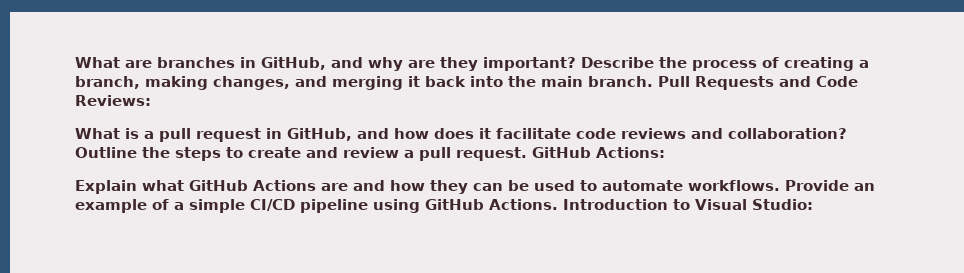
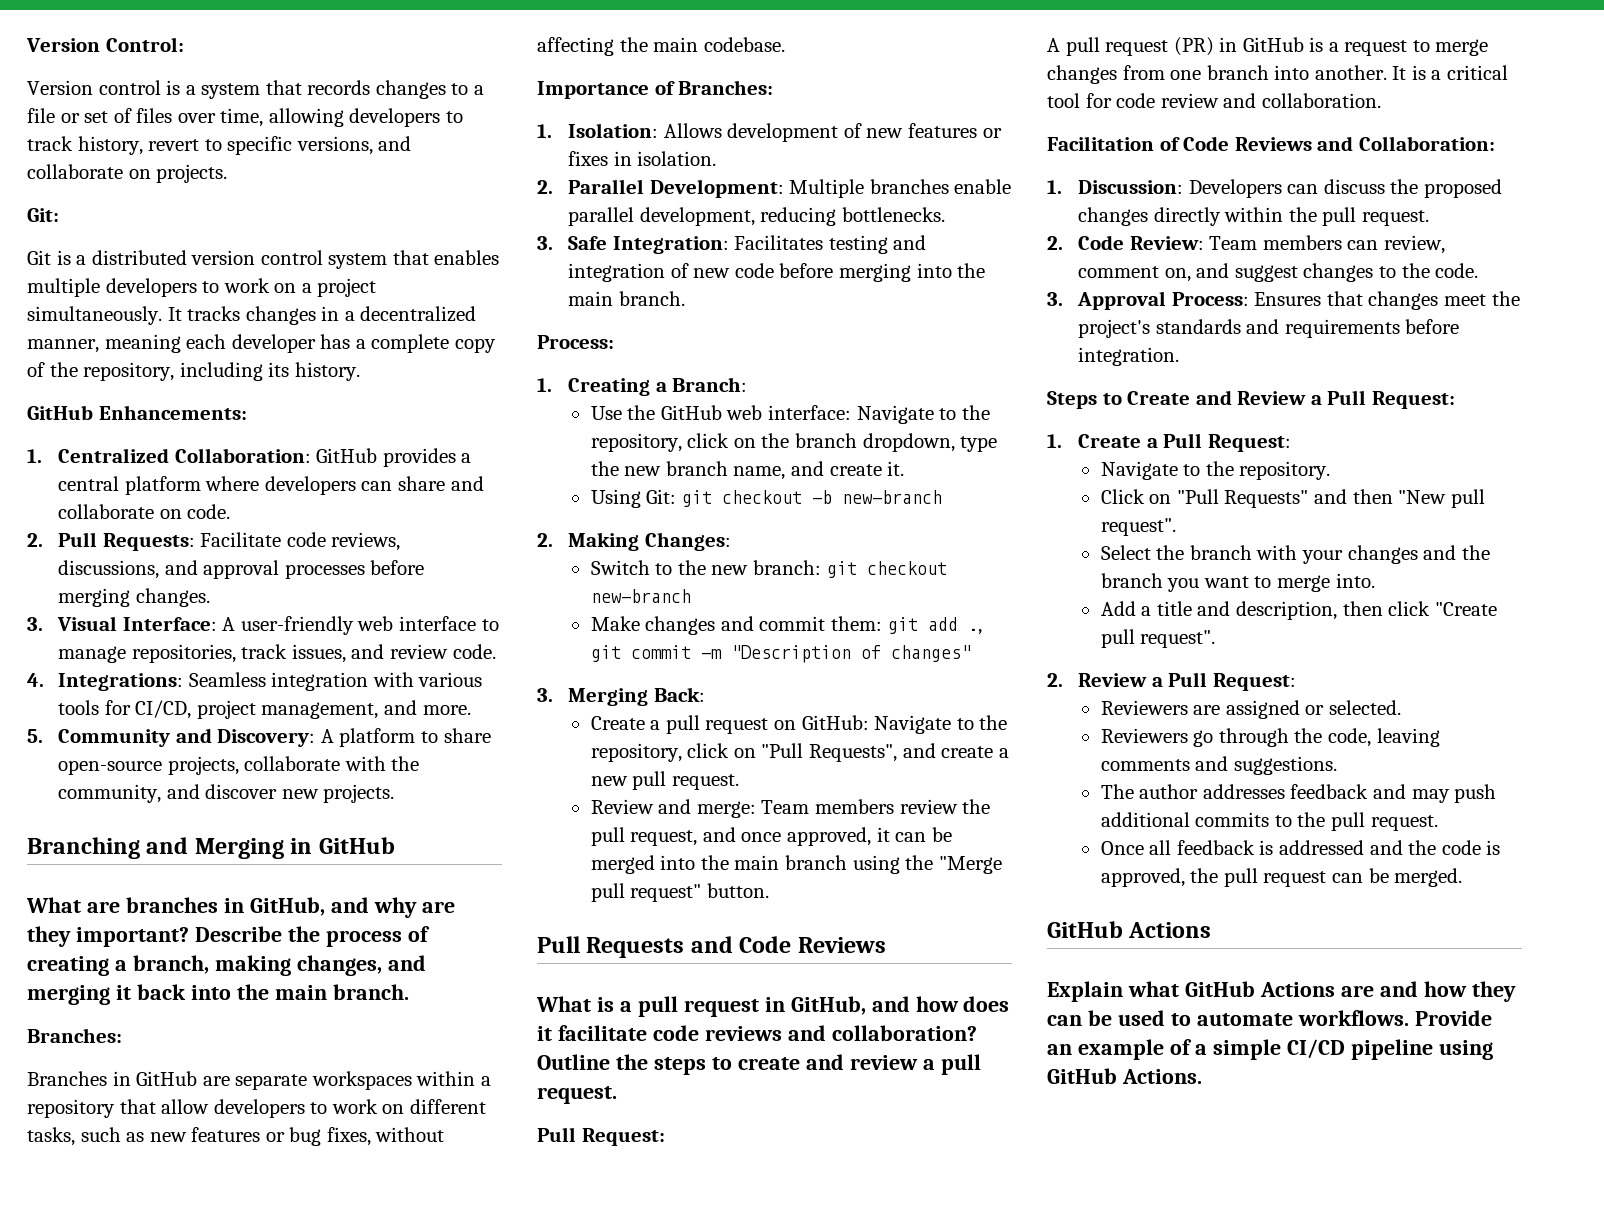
(75, 62) none -> [26,37,184,52] [27,80,484,99] [27,108,463,127] [27,136,412,155] [27,164,228,183] [27,208,59,222] [27,250,500,269] [27,278,377,297] [27,306,477,325] [27,334,496,353] [27,362,360,381] [27,405,247,420] [27,448,472,467] [58,476,484,495] [58,504,231,519] [27,532,401,551] [58,560,425,579] [58,588,210,607] [27,616,499,635] [58,644,496,663] [27,672,483,691] [58,700,471,719] [27,728,491,747] [58,756,420,775] [58,784,395,803] [27,837,395,859] Version Control: // Version control is a system that records changes to a file or set of files over time, allowing developers to track history, revert to specific versions, and collaborate on projects. // Git: // Git is a distributed version control system that enables multiple developers to work on a project simultaneously. It tracks changes in a decentralized manner, meaning each developer has a complete copy of the repository, including its history. // GitHub Enhancements: // 1. Centralized Collaboration: GitHub provides a central platform where developers can share and collaborate on code. // 2. Pull Requests: Facilitate code reviews, discussions, and approval processes before merging changes. // 3. Visual Interface: A user-friendly web interface to manage repositories, track issues, and review code. // 4. Integrations: Seamless integration with various tools for CI/CD, project management, and more. // 5. Community and Discovery: A platform to share open-source projects, collaborate with the community, and discover new projects. // Branching and Merging in GitHub //
(653, 81) none -> [27,1028,122,1043] [27,1071,491,1090] [27,1099,486,1118] [27,1127,445,1146] [537,37,785,56] [537,80,774,99] [537,123,1002,142] [568,151,717,166] [537,179,1012,198] [568,207,945,226] [537,235,927,254] [568,263,986,282] [568,291,685,306] [537,335,614,349] [537,377,748,396] [590,405,990,424] [590,433,998,452] [590,461,905,480] [590,489,942,508] [537,532,731,551] [590,560,947,578] [590,589,691,603] [590,616,982,635] [590,645,971,663] [537,687,705,706] [590,715,1008,734] [590,743,1009,762] [590,771,739,790] [590,799,991,818] [590,827,952,846] [590,855,1002,874] [590,883,769,902] // Branches: // Branches in GitHub are separate workspaces within a repository that allow developers to work on different tasks, such as new features or bug fixes, without affecting the main codebase. // Importance of Branches: // 1. Isolation: Allows development of new features or fixes in isolation. // 2. Parallel Development: Multiple branches enable parallel development, reducing bottlenecks. // 3. Safe Integration: Facilitates testing and integration of new code before merging into the main branch. // Process: // 1. Creating a Branch: // Use the GitHub web interface: Navigate to the repository, click on the branch dropdown, type the new branch name, and create it. // Using Git: git checkout -b new-branch // 2. Making Changes: // Switch to the new branch: git checkout new-branch // Make changes and commit them: git add ., git commit -m "Description of changes" // 3. Merging Back: // Create a pull request on GitHub: Navigate to the repository, click on "Pull Requests", and create a new pull request. // Review and merge: Team members review the pull request, and once approved, it can be merged into the main branch using the "Merge pull request" button. //
[75,95,151,106] Reviews: -> [797,937,886,953] Reviews
[532,147,665,158] GitHub Actions: -> [537,1127,665,1146] [1047,37,1489,56] [1047,65,1508,84] [1047,93,1381,108] [1047,136,1495,151] [1047,179,1503,198] [1078,207,1430,226] [1047,235,1446,254] [1078,263,1479,282] [1047,291,1520,310] [1078,319,1460,338] [1078,347,1180,366] [1047,390,1455,409] [1047,433,1291,452] [1100,461,1331,480] [1100,489,1485,508] [1100,518,1176,536] [1100,545,1490,564] [1100,573,1375,592] [1100,601,1497,620] [1100,629,1216,648] [1047,672,1296,691] [1100,700,1402,719] [1100,728,1440,747] [1100,756,1337,775] [1100,784,1497,803] [1100,812,1438,831] [1100,840,1501,855] [1100,868,1463,887] [1047,921,1212,938] // Pull Request: // A pull request (PR) in GitHub is a request to merge changes from one branch into another. It is a critical tool for code review and collaboration. // Facilitation of Code Reviews and Collaboration: // 1. Discussion: Developers can discuss the proposed changes directly within the pull request. // 2. Code Review: Team members can review, comment on, and suggest changes to the code. // 3. Approval Process: Ensures that changes meet the project's standards and requirements before integration. // Steps to Create and Review a Pull Request: // 1. Create a Pull Request: // Navigate to the repository. // Click on "Pull Requests" and then "New pull request". // Select the branch with your changes and the branch you want to merge into. // Add a title and description, then click "Create pull request". // 2. Review a Pull Request: // Reviewers are assigned or selected. // Reviewers go through the code, leaving comments and suggestions. // The author addresses feedback and may push additional commits to the pull request. // Once all feedback is addressed and the code is approved, the pull request can be merged. // GitHub Actions
[563,199,813,210] Introduction to Visual Studio: -> (1202, 1076) none

